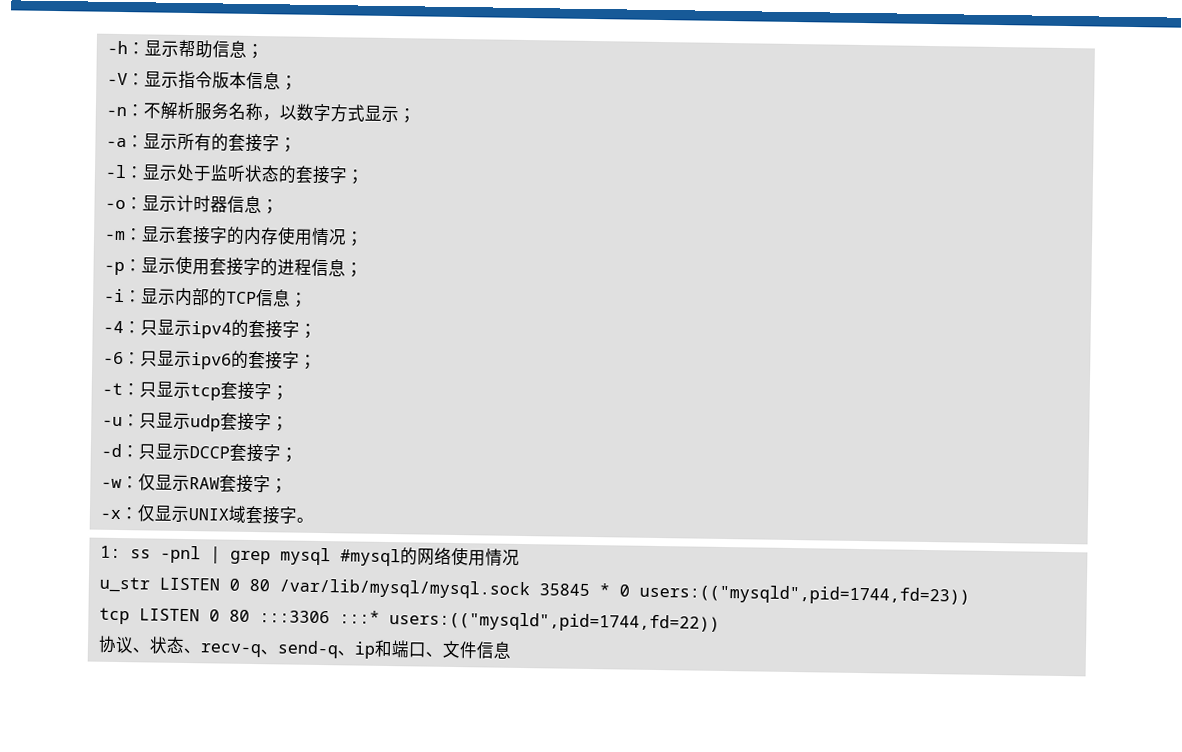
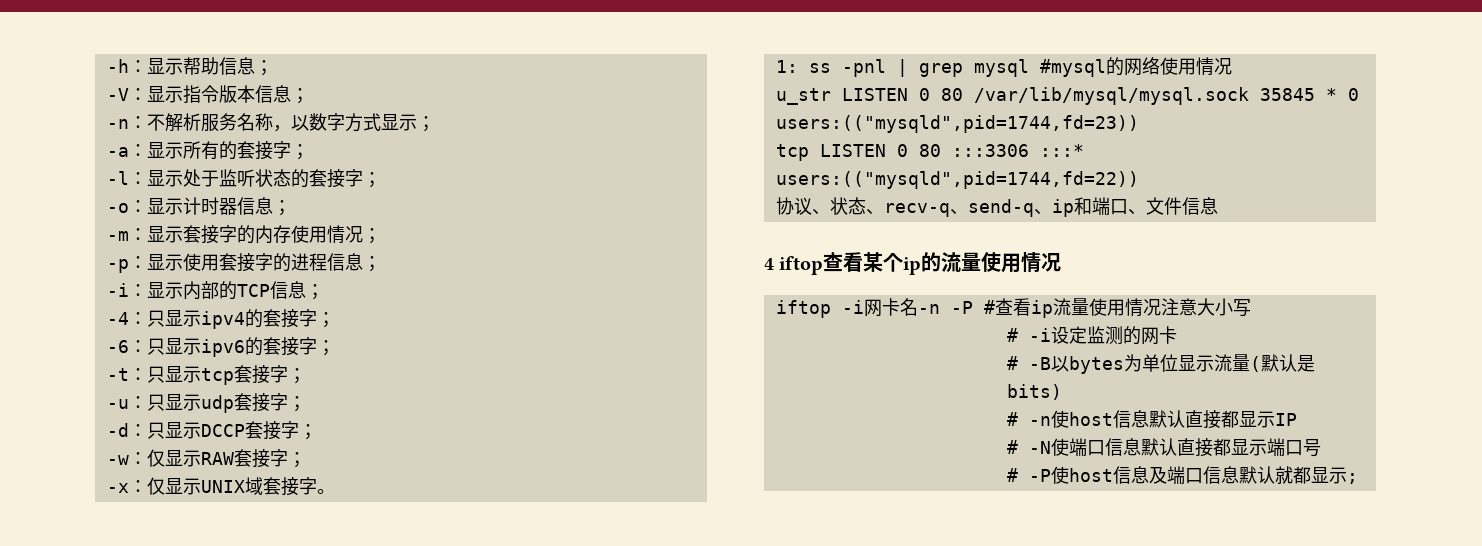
(512, 650) none -> [764,252,1062,275] [776,298,1251,318] [1007,326,1177,345] [1007,354,1315,374] [1007,384,1062,400] [1007,410,1297,429] [1007,438,1321,457] [1007,466,1358,484] // 4 iftop查看某个ip的流量使用情况 // iftop -i网卡名-n -P #查看ip流量使用情况注意大小写 // # -i设定监测的网卡 // # -B以bytes为单位显示流量(默认是bits) // # -n使host信息默认直接都显示IP // # -N使端口信息默认直接都显示端口号 // # -P使host信息及端口信息默认就都显示;

